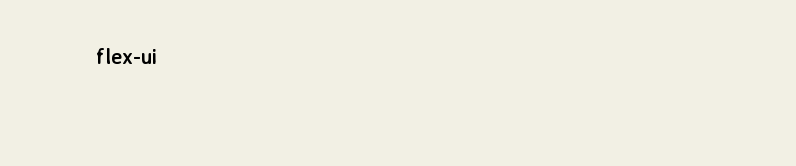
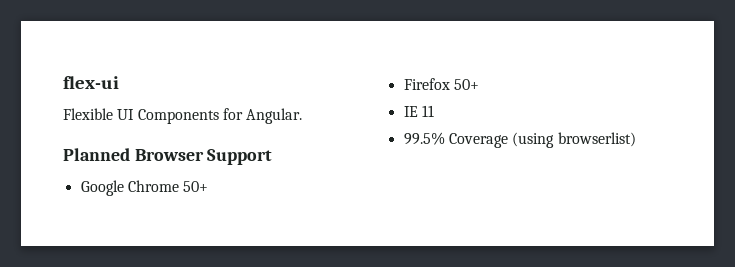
(157, 56) none -> [63,108,303,124] [63,148,273,165] [80,180,209,196] [403,78,479,90] [403,105,434,117] [403,132,636,148] // Flexible UI Components for Angular. // Planned Browser Support // Google Chrome 50+ // Firefox 50+ // IE 11 // 99.5% Coverage (using browserlist)

